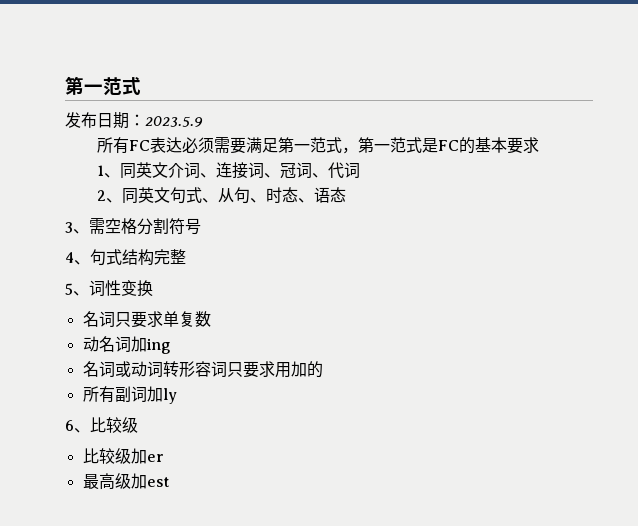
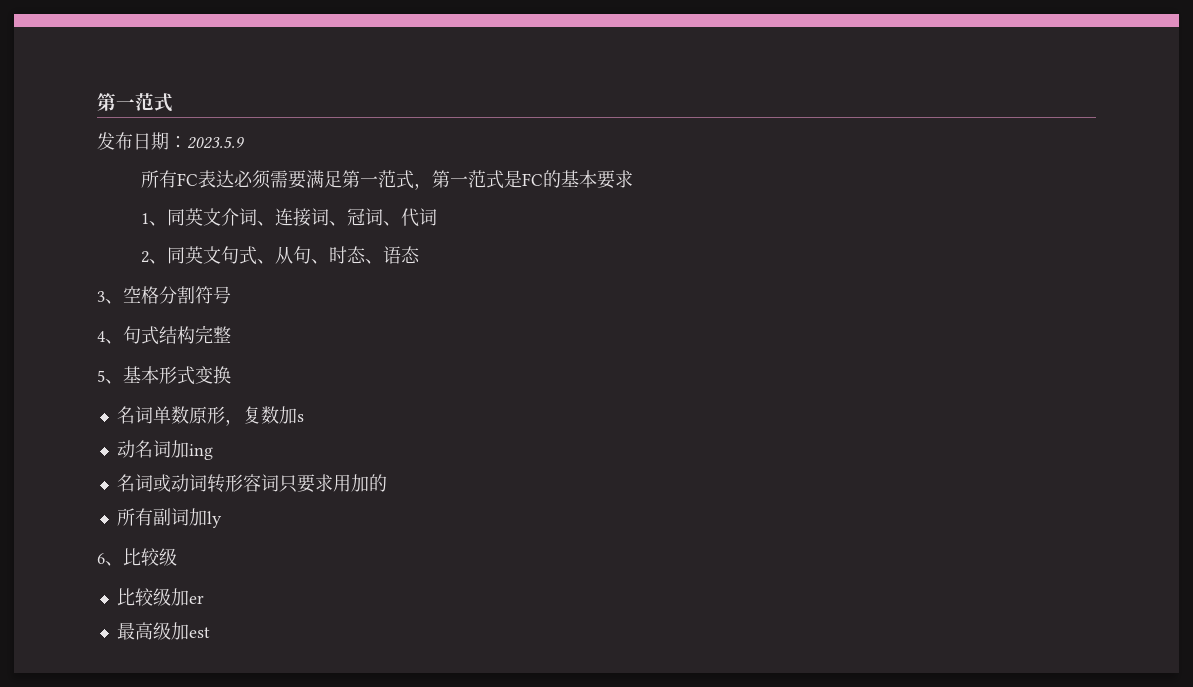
[89,218,105,234] 需 -> (123, 301) none
[89,280,121,296] 词性 -> [123,366,195,385] 基本形式
[114,311,179,328] 只要求单 -> [152,406,243,426] 单数原形，
(211, 319) none -> [278,406,304,424] 加s

